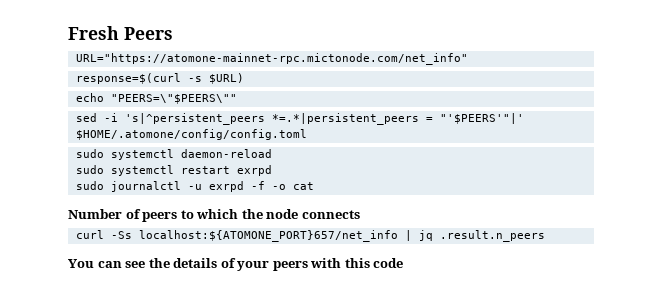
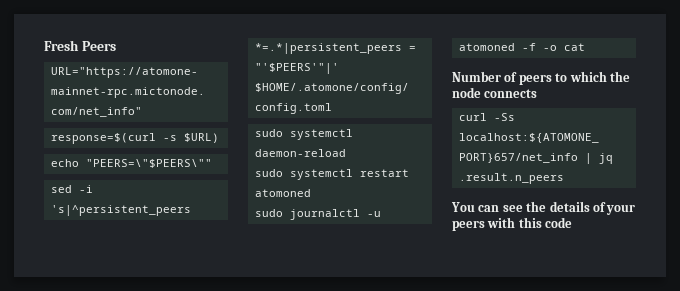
[236,165,272,176] exrpd -> [254,189,311,197] atomoned
[208,181,244,192] exrpd -> [458,43,515,51] atomoned

